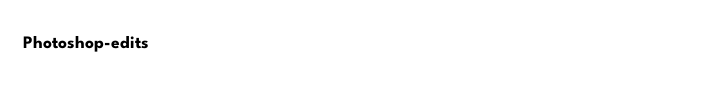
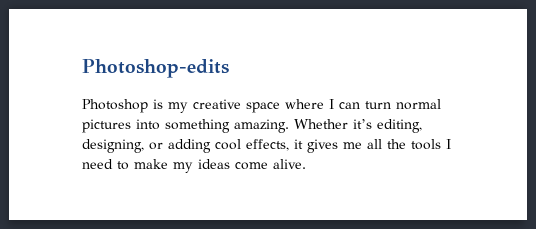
(149, 43) none -> [82,99,441,113] [82,119,422,133] [82,139,451,153] [82,159,306,173] // Photoshop is my creative space where I can turn normal pictures into something amazing. Whether it’s editing, designing, or adding cool effects, it gives me all the tools I need to make my ideas come alive.

